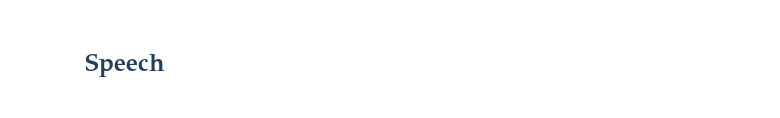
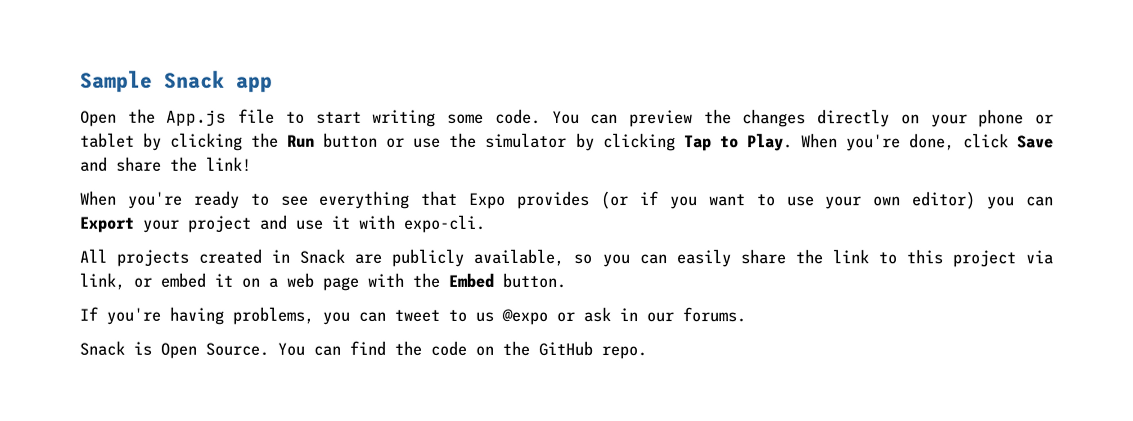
[85,53,165,77] Speech -> [80,70,273,93] [80,108,1054,128] [80,132,1054,152] [80,156,252,172] [80,190,1055,210] [79,214,485,233] [79,248,1053,268] [79,272,566,291] [79,306,746,325] [79,340,647,360] Sample Snack app // Open the App.js file to start writing some code. You can preview the changes directly on your phone or tablet by clicking the Run button or use the simulator by clicking Tap to Play. When you're done, click Save and share the link! // When you're ready to see everything that Expo provides (or if you want to use your own editor) you can Export your project and use it with expo-cli. // All projects created in Snack are publicly available, so you can easily share the link to this project via link, or embed it on a web page with the Embed button. // If you're having problems, you can tweet to us @expo or ask in our forums. // Snack is Open Source. You can find the code on the GitHub repo.

